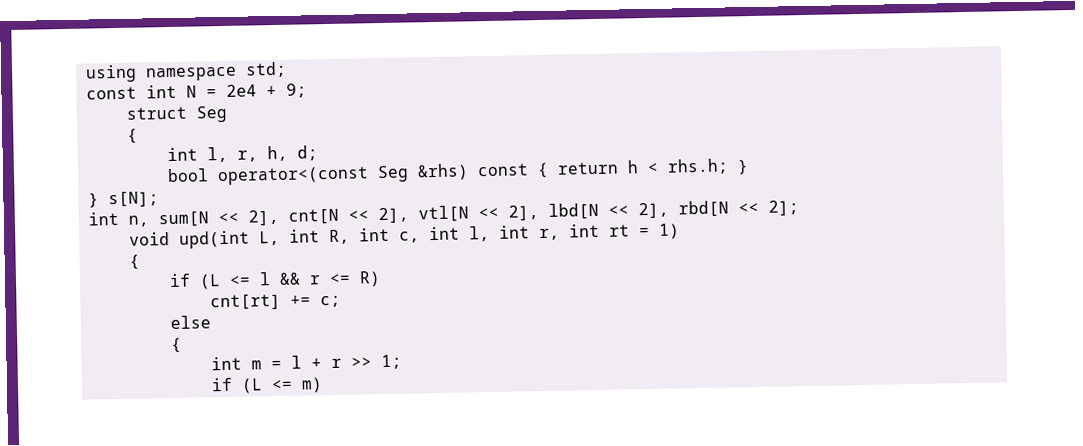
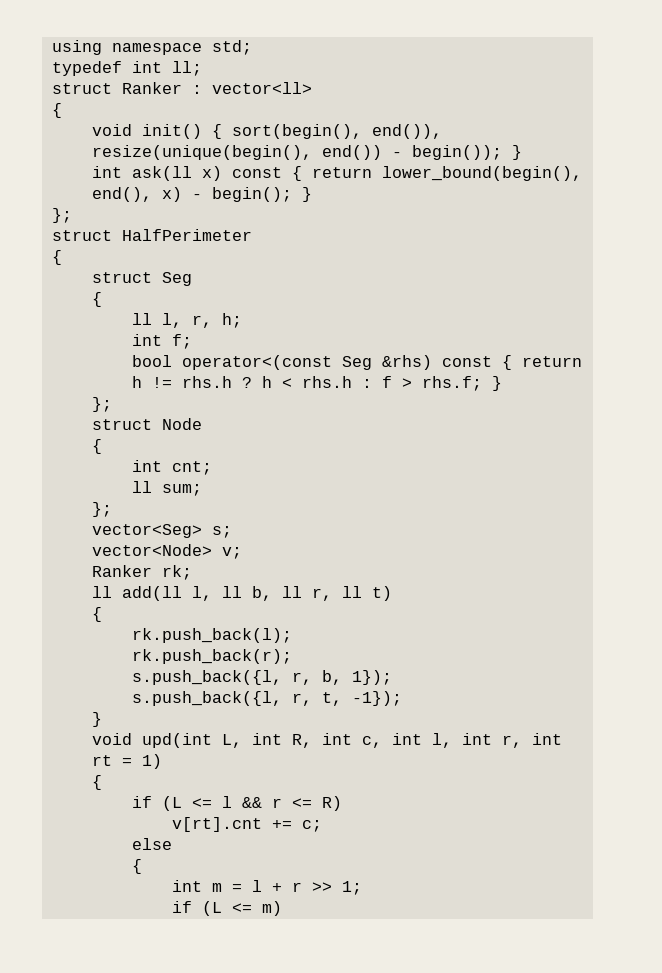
[85,83,307,100] const int N = 2e4 + 9; -> [51,61,202,76] [51,82,312,94] [51,103,62,118] [91,124,442,139] [91,145,522,160] [91,166,582,181] [91,187,312,202] [51,208,72,223] [51,229,252,241] [51,250,62,265] typedef int ll; // struct Ranker : vector<ll> // { // void init() { sort(begin(), end()), resize(unique(begin(), end()) - begin()); } // int ask(ll x) const { return lower_bound(begin(), end(), x) - begin(); } // }; // struct HalfPerimeter // {
[166,147,198,162] int -> [131,313,152,325] ll
[266,145,318,162] h, d; -> [221,313,242,328] [131,334,192,349] h; // int f;
[646,158,749,175] [87,191,159,208] [87,200,799,228] < rhs.h; } // } s[N]; // int n, sum[N << 2], cnt[N << 2], vtl[N << 2], lbd[N << 2], rbd[N << 2]; -> [151,376,502,391] [91,397,112,412] [91,418,202,430] [91,439,102,454] [131,460,212,475] [131,481,202,496] [91,502,112,517] [91,524,232,538] [91,544,242,559] [91,565,192,580] [91,586,392,601] [91,607,102,622] [131,628,292,643] [131,649,292,664] [131,670,392,685] [131,691,402,706] [91,712,102,727] != rhs.h ? h < rhs.h : f > rhs.f; } // }; // struct Node // { // int cnt; // ll sum; // }; // vector<Seg> s; // vector<Node> v; // Ranker rk; // ll add(ll l, ll b, ll r, ll t) // { // rk.push_back(l); // rk.push_back(r); // s.push_back({l, r, b, 1}); // s.push_back({l, r, t, -1}); // }
[209,293,281,311] cnt[rt] -> [171,817,262,832] v[rt].cnt

